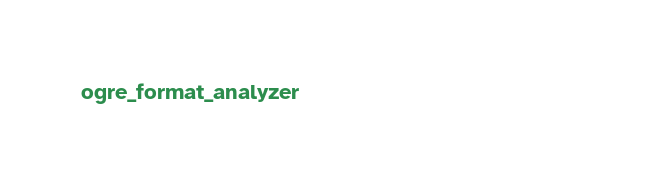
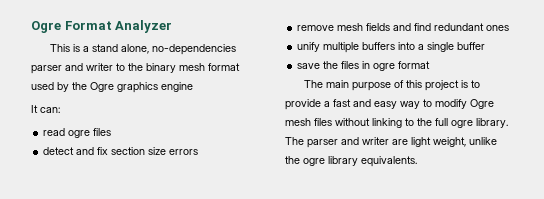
[81,83,299,104] ogre_format_analyzer -> [31,20,173,33] [49,44,236,55] [31,63,240,74] [31,82,193,93] [31,105,60,113] [43,128,112,138] [43,147,199,155] [297,23,510,31] [297,42,486,53] [297,61,431,71] [303,80,480,91] [285,99,494,110] [285,118,508,128] [285,137,497,148] [285,156,417,167] Ogre Format Analyzer // This is a stand alone, no-dependencies parser and writer to the binary mesh format used by the Ogre graphics engine // It can: // read ogre files // detect and fix section size errors // remove mesh fields and find redundant ones // unify multiple buffers into a single buffer // save the files in ogre format // The main purpose of this project is to provide a fast and easy way to modify Ogre mesh files without linking to the full ogre library. The parser and writer are light weight, unlike the ogre library equivalents.

